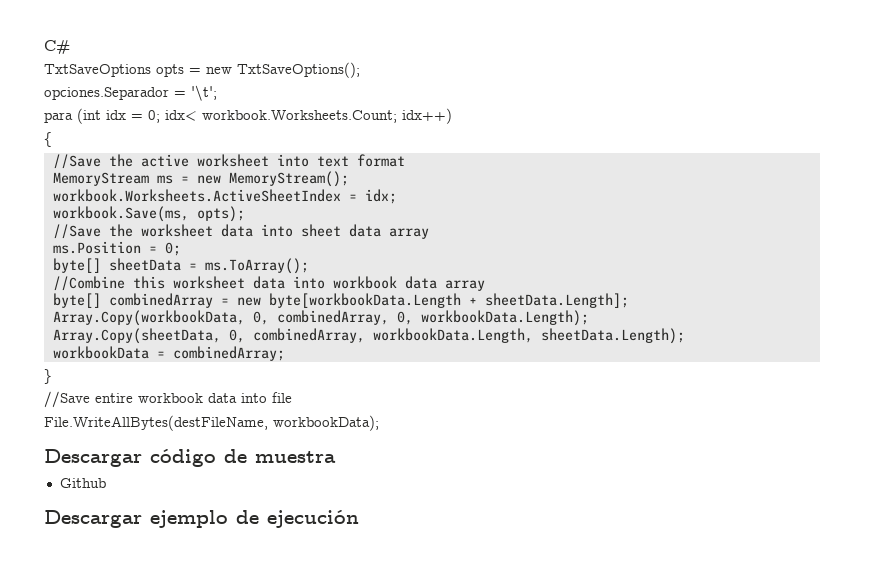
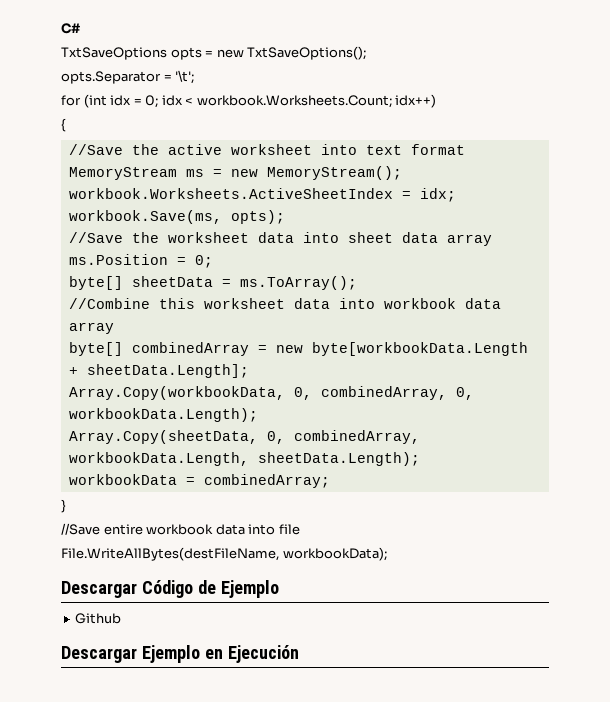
[44,87,169,100] opciones.Separador -> [61,71,161,84] opts.Separator
[44,112,73,123] para -> [61,95,81,106] for
[165,110,197,121] idx< -> [161,95,194,106] idx <
[150,449,336,467] código de muestra -> [141,580,279,598] Código de Ejemplo
[150,510,359,528] ejemplo de ejecución -> [141,645,299,663] Ejemplo en Ejecución

